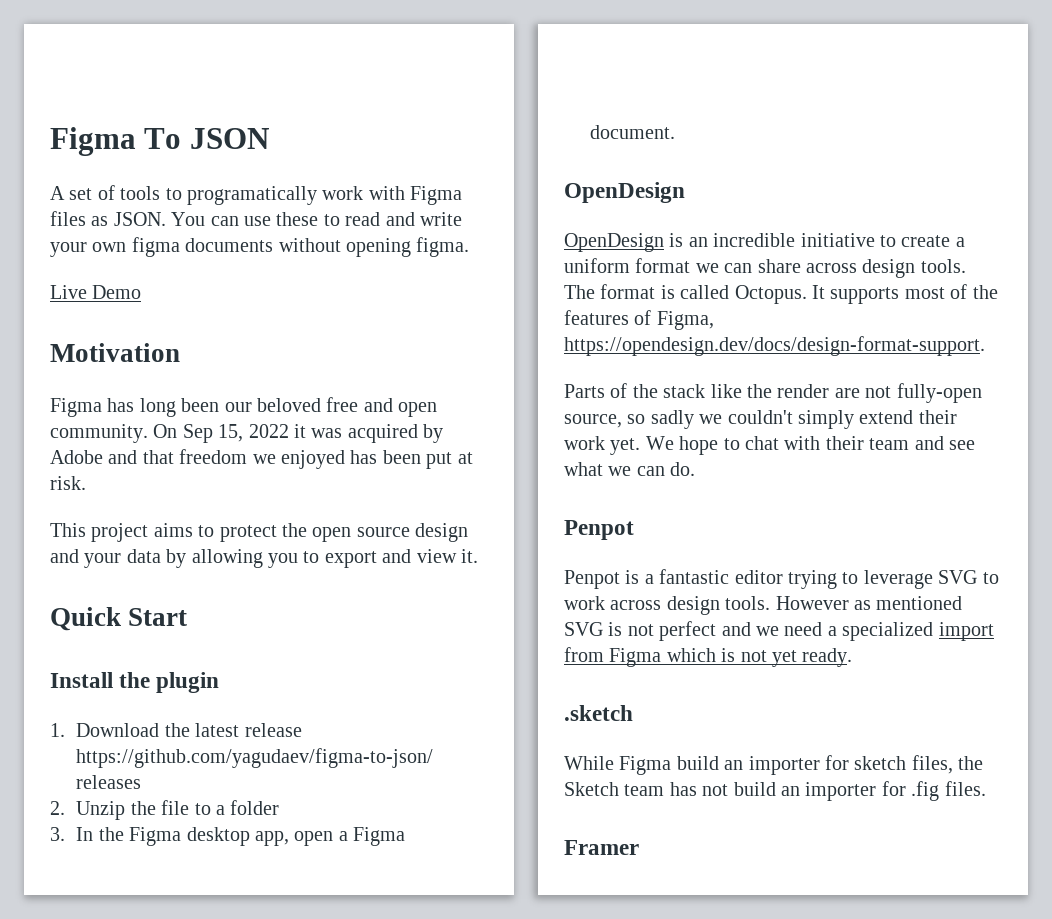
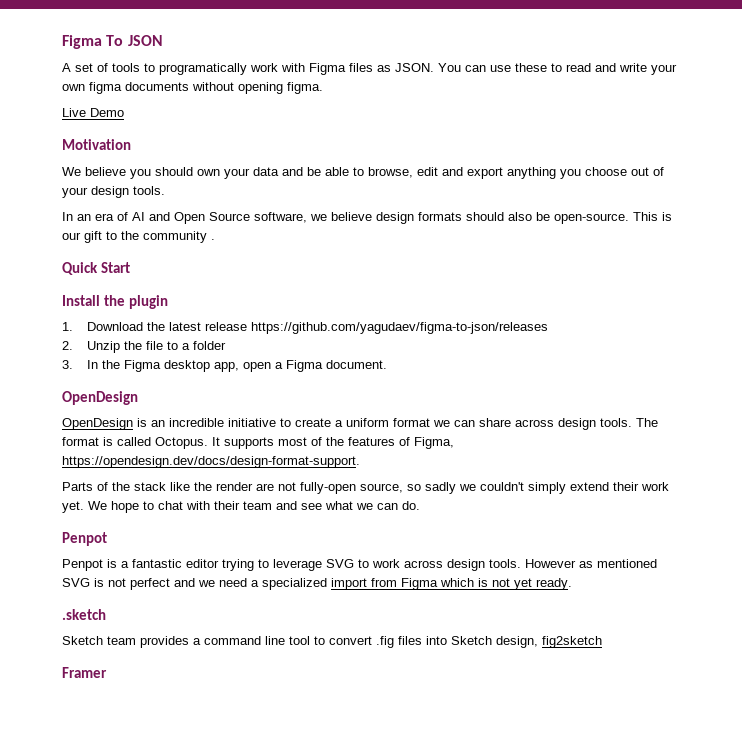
[50,397,438,417] [50,424,444,443] [50,449,473,469] [50,476,86,490] [50,523,469,542] [50,549,478,568] Figma has long been our beloved free and open community. On Sep 15, 2022 it was acquired by Adobe and that freedom we enjoyed has been put at risk. // This project aims to protect the open source design and your data by allowing you to export and view it. -> [62,167,664,179] [62,186,165,198] [62,212,672,224] [62,231,215,243] We believe you should own your data and be able to browse, edit and export anything you choose out of your design tools. // In an era of AI and Open Source software, we believe design formats should also be open-source. This is our gift to the community .
[564,755,984,775] [564,781,986,801] While Figma build an importer for sketch files, the Sketch team has not build an importer for .fig files. -> [62,636,602,648] Sketch team provides a command line tool to convert .fig files into Sketch design, fig2sketch

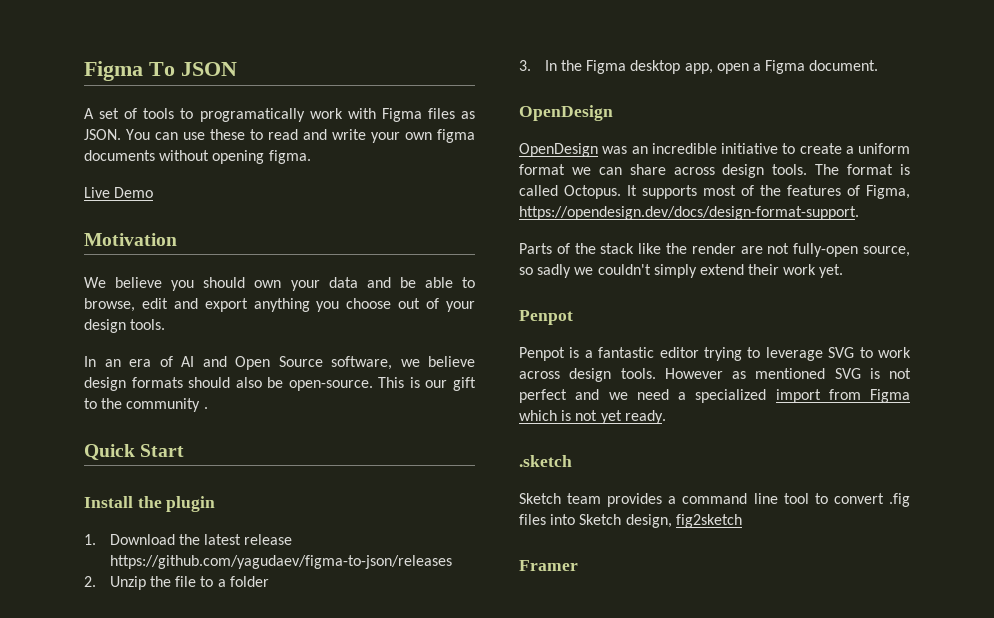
[137,418,147,427] is -> [602,146,628,154] was
[88,501,420,513] We hope to chat with their team and see what we can do. -> (844, 271) none

